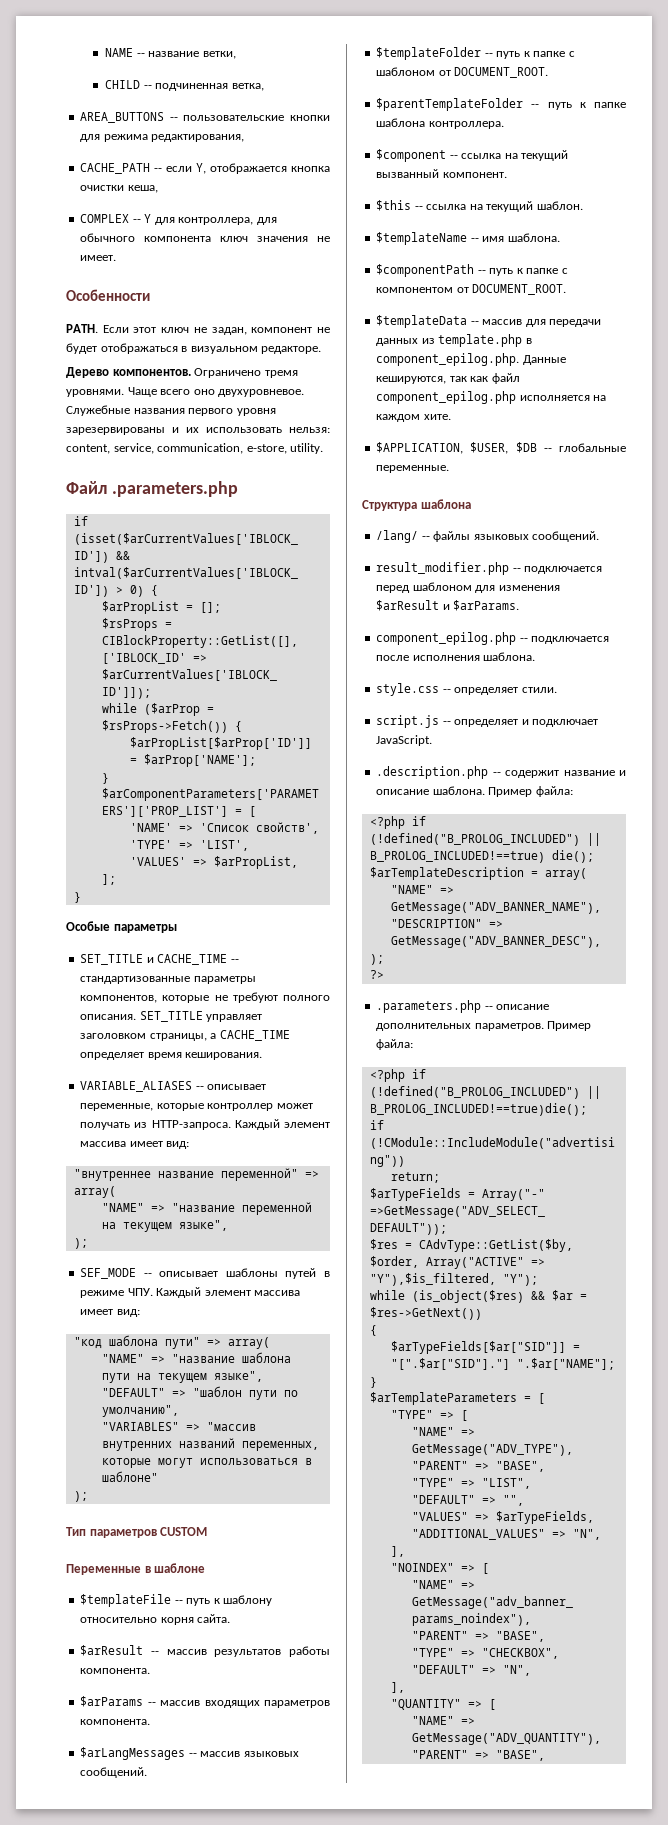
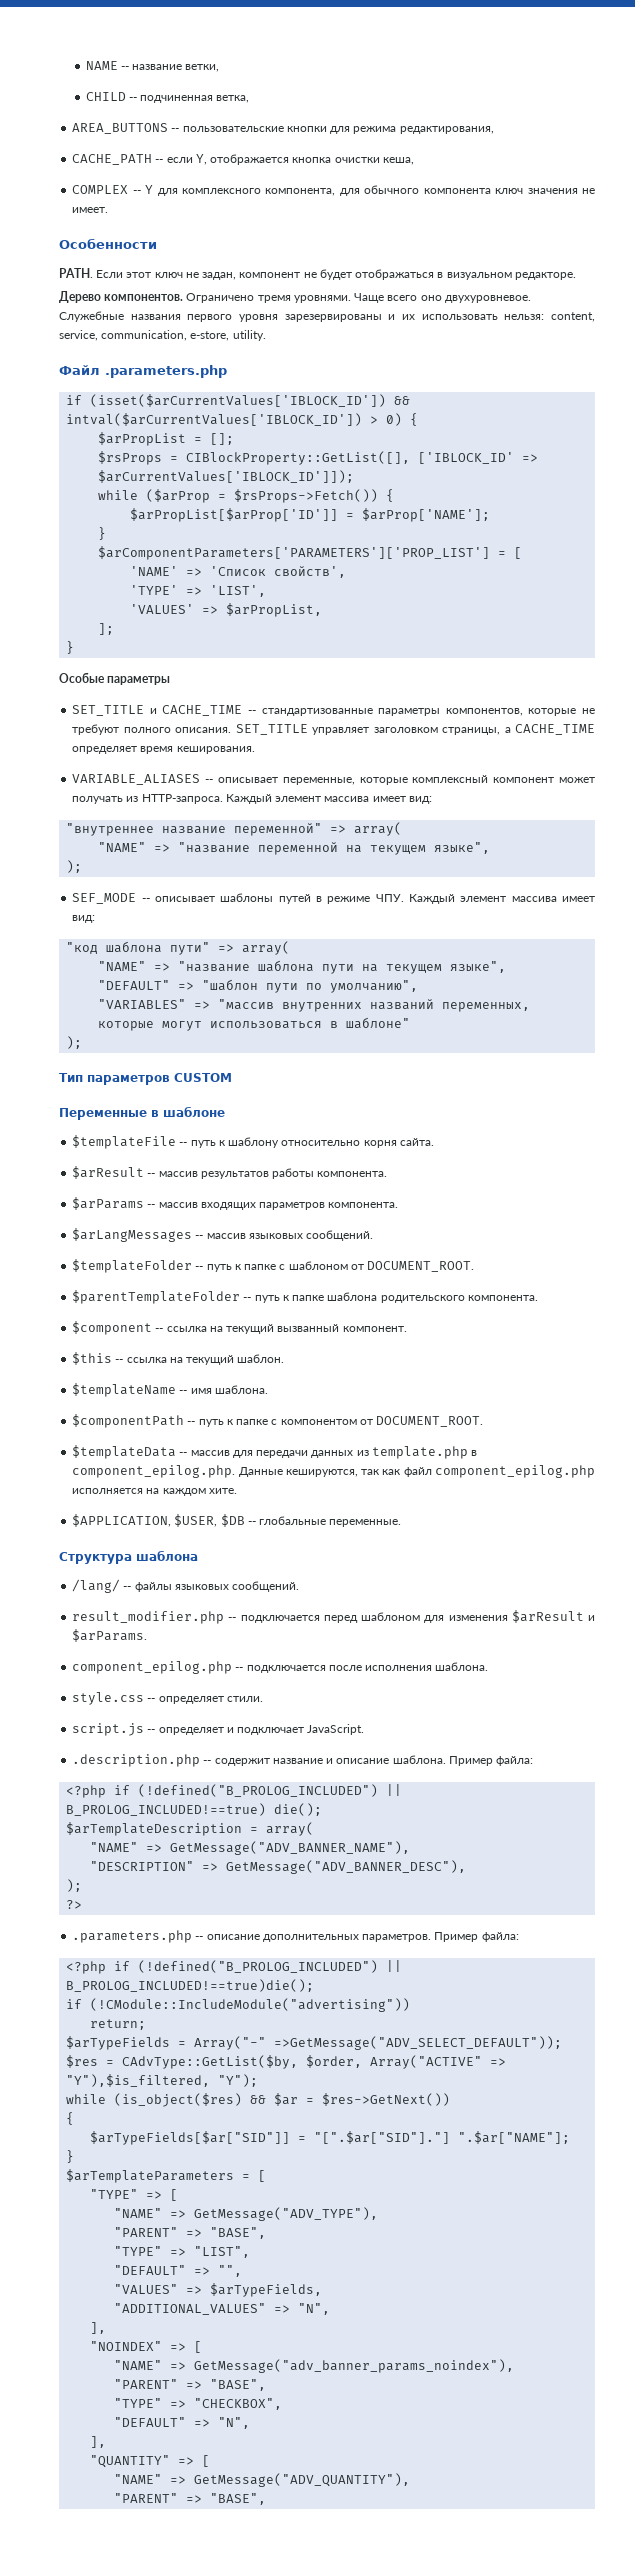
[178,217,254,225] контроллера, -> [181,188,336,196] комплексного компонента,
[207,1103,274,1111] контроллер -> [412,775,555,783] комплексный компонент
[428,121,504,129] контроллера. -> [380,1295,538,1303] родительского компонента.

